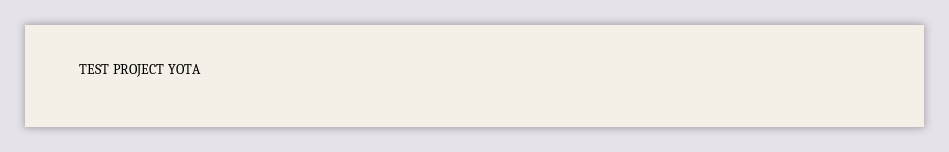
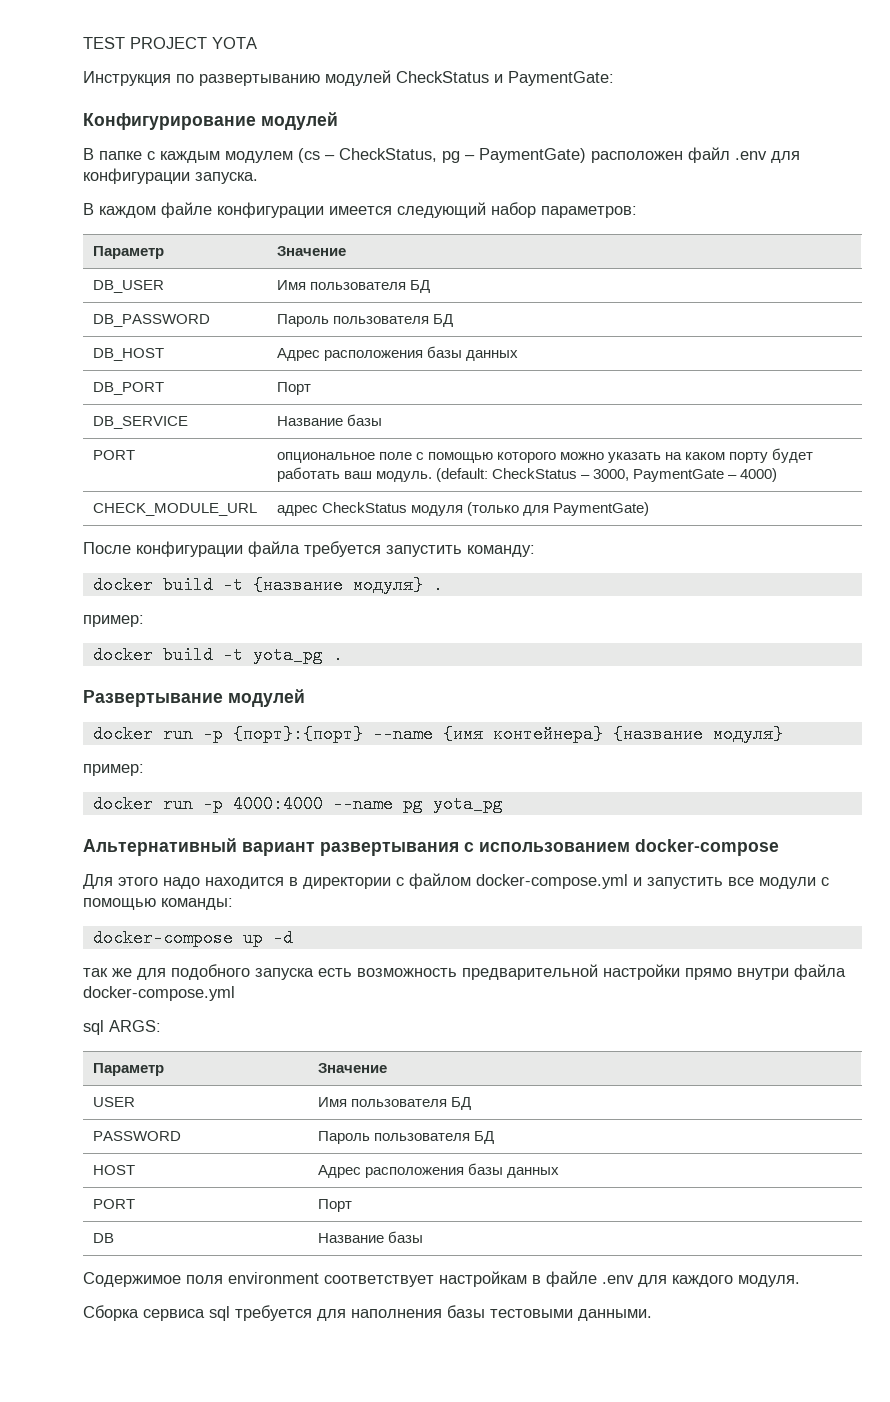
(201, 69) none -> [83,70,614,86] [83,112,338,130] [83,147,800,163] [83,168,258,184] [83,202,637,218] [92,246,164,259] [276,246,346,256] [92,280,164,293] [276,280,430,293] [92,314,210,327] [276,314,453,327] [92,348,164,361] [276,346,518,361] [92,382,164,395] [276,382,311,395] [92,416,188,429] [276,414,382,426] [92,450,135,460] [276,448,814,463] [276,467,778,482] [92,503,257,516] [276,502,649,516] [83,541,535,557] [92,576,443,594] [83,615,144,627] [92,646,343,664] [83,689,305,707] [92,725,783,743] [83,764,144,776] [92,795,503,813] [83,838,779,856] [83,873,829,889] [83,898,233,910] [92,929,293,947] [83,964,846,980] [83,986,235,1001] [83,1020,161,1035] [92,1063,164,1076] [317,1063,387,1073] [92,1097,135,1107] [317,1097,471,1110] [92,1131,181,1141] [317,1131,494,1144] [92,1165,135,1175] [317,1163,559,1178] [92,1199,135,1209] [317,1199,352,1212] [92,1233,114,1243] [317,1231,423,1243] [83,1271,800,1287] [83,1305,652,1321] // Инструкция по развертыванию модулей CheckStatus и PaymentGate: // Конфигурирование модулей // В папке с каждым модулем (cs – CheckStatus, pg – PaymentGate) расположен файл .env для конфигурации запуска. // В каждом файле конфигурации имеется следующий набор параметров: // Параметр | Значение // DB_USER | Имя пользователя БД // DB_PASSWORD | Пароль пользователя БД // DB_HOST | Адрес расположения базы данных // DB_PORT | Порт // DB_SERVICE | Название базы // PORT | опциональное поле с помощью которого можно указать на каком порту будет работать ваш модуль. (default: CheckStatus – 3000, PaymentGate – 4000) // CHECK_MODULE_URL | адрес CheckStatus модуля (только для PaymentGate) // После конфигурации файла требуется запустить команду: // docker build -t {название модуля} . // пример: // docker build -t yota_pg . // Развертывание модулей // docker run -p {порт}:{порт} --name {имя контейнера} {название модуля} // пример: // docker run -p 4000:4000 --name pg yota_pg // Альтернативный вариант развертывания с использованием docker-compose // Для этого надо находится в директории с файлом docker-compose.yml и запустить все модули с помощью команды: // docker-compose up -d // так же для подобного запуска есть возможность предварительной настройки прямо внутри файла docker-compose.yml // sql ARGS: // Параметр | Значение // USER | Имя пользователя БД // PASSWORD | Пароль пользователя БД // HOST | Адрес расположения базы данных // PORT | Порт // DB | Название базы // Содержимое поля environment соответствует настройкам в файле .env для каждого модуля. // Сборка сервиса sql требуется для наполнения базы тестовыми данными.

